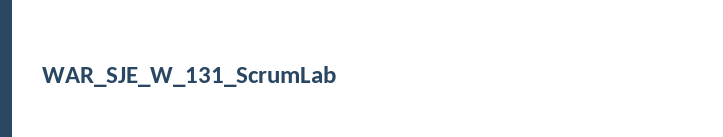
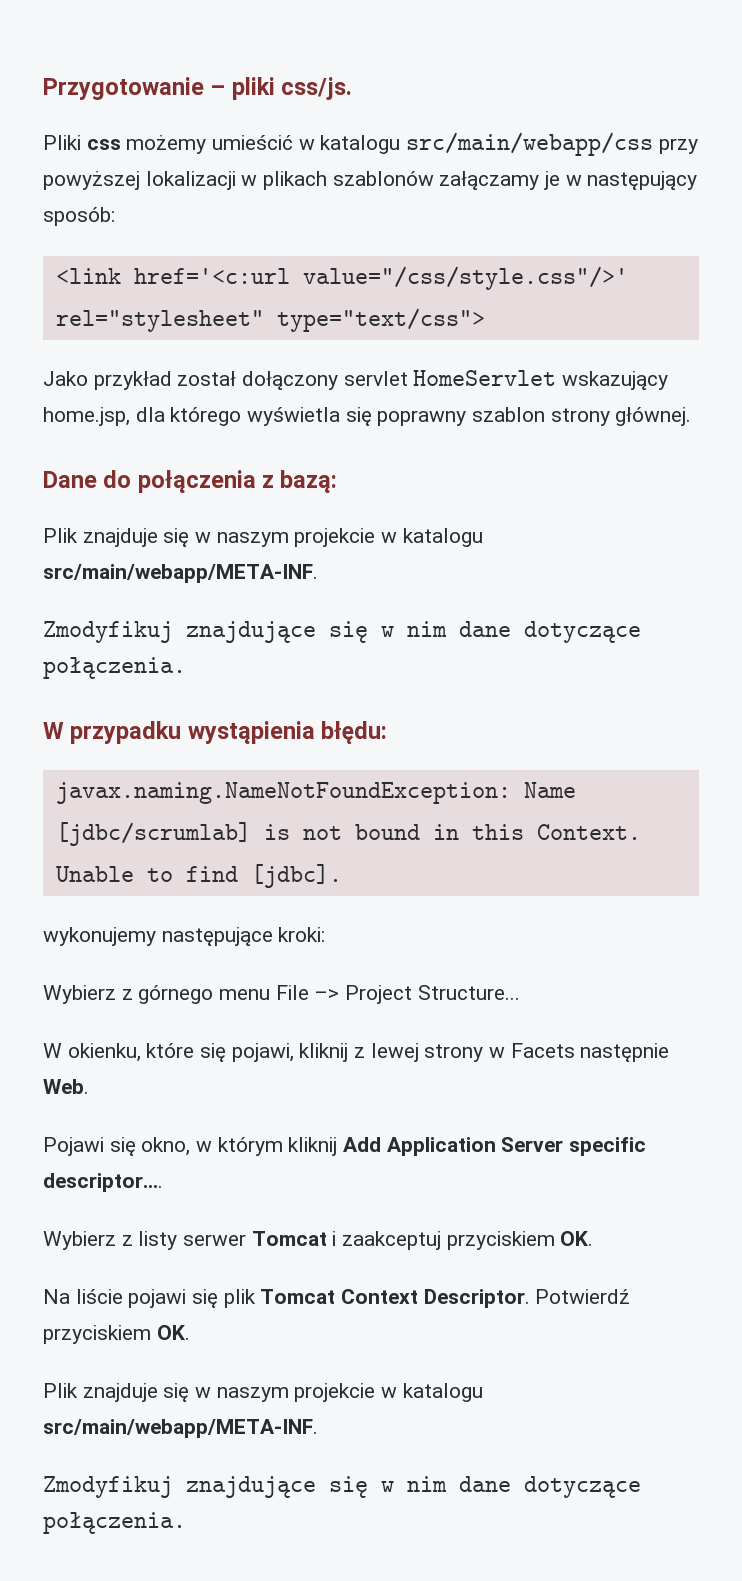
[42,66,336,87] WAR_SJE_W_131_ScrumLab -> [43,77,353,100] [43,132,698,156] [43,171,698,190] [43,207,115,226] [55,266,628,290] [55,308,485,332] [43,370,669,390] [43,407,692,426] [43,470,338,493] [43,528,483,547] [43,564,318,583] [43,621,641,643] [43,657,186,679] [43,721,388,744] [55,782,576,804] [55,822,641,846] [55,864,342,888] [43,927,326,946] [43,985,520,1004] [43,1043,670,1062] [43,1079,89,1094] [43,1137,647,1156] [43,1173,163,1192] [43,1231,594,1250] [43,1289,631,1308] [43,1325,190,1344] [43,1383,483,1402] [43,1419,318,1438] [43,1476,641,1498] [43,1512,186,1534] Przygotowanie – pliki css/js. // Pliki css możemy umieścić w katalogu src/main/webapp/css przy powyższej lokalizacji w plikach szablonów załączamy je w następujący sposób: // <link href='<c:url value="/css/style.css"/>' rel="stylesheet" type="text/css"> // Jako przykład został dołączony servlet HomeServlet wskazujący home.jsp, dla którego wyświetla się poprawny szablon strony głównej. // Dane do połączenia z bazą: // Plik znajduje się w naszym projekcie w katalogu src/main/webapp/META-INF. // Zmodyfikuj znajdujące się w nim dane dotyczące połączenia. // W przypadku wystąpienia błędu: // javax.naming.NameNotFoundException: Name [jdbc/scrumlab] is not bound in this Context. Unable to find [jdbc]. // wykonujemy następujące kroki: // Wybierz z górnego menu File –> Project Structure... // W okienku, które się pojawi, kliknij z lewej strony w Facets następnie Web. // Pojawi się okno, w którym kliknij Add Application Server specific descriptor.... // Wybierz z listy serwer Tomcat i zaakceptuj przyciskiem OK. // Na liście pojawi się plik Tomcat Context Descriptor. Potwierdź przyciskiem OK. // Plik znajduje się w naszym projekcie w katalogu src/main/webapp/META-INF. // Zmodyfikuj znajdujące się w nim dane dotyczące połączenia.

